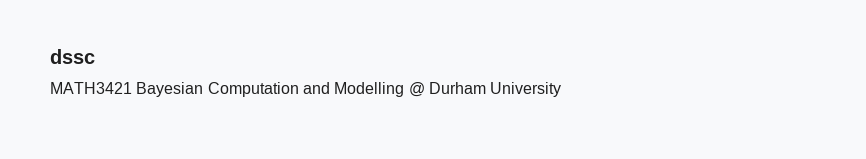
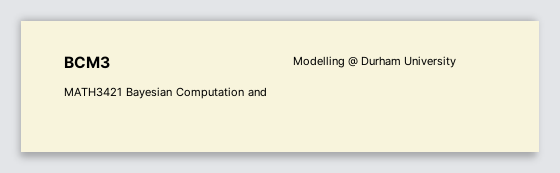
[50,49,95,64] dssc -> [64,56,110,69] BCM3

